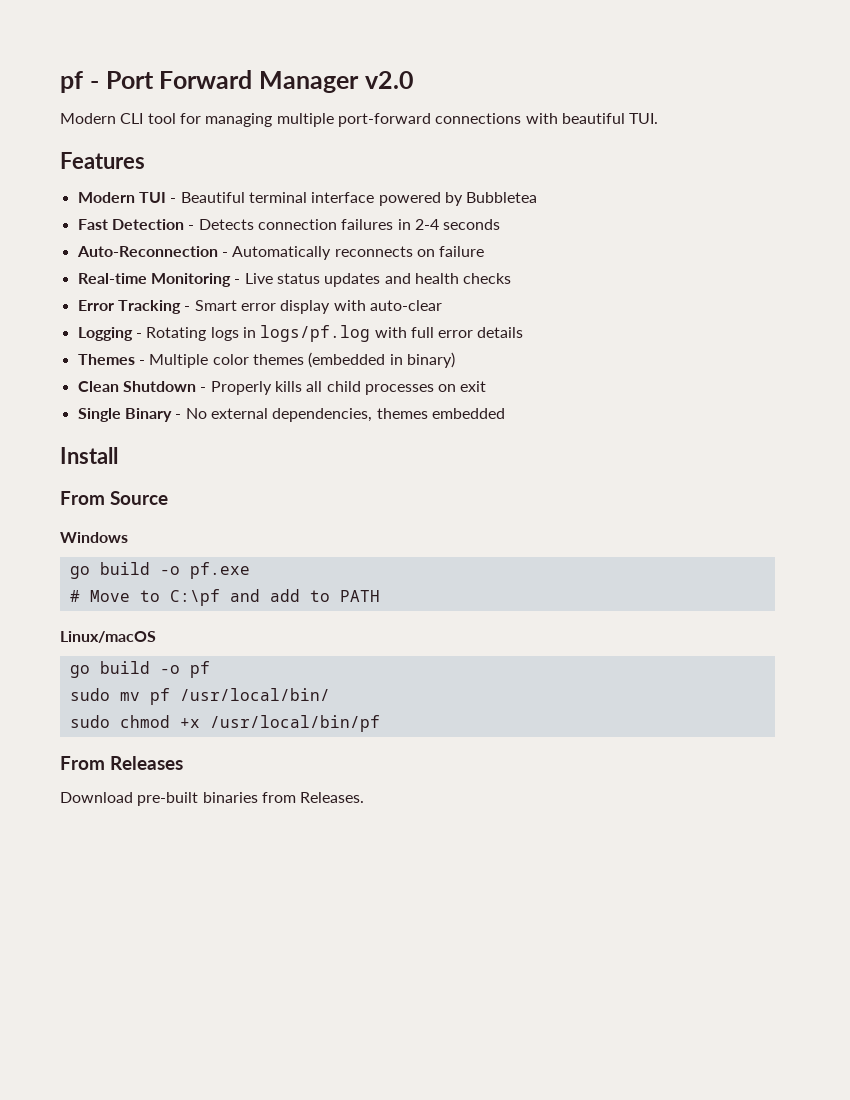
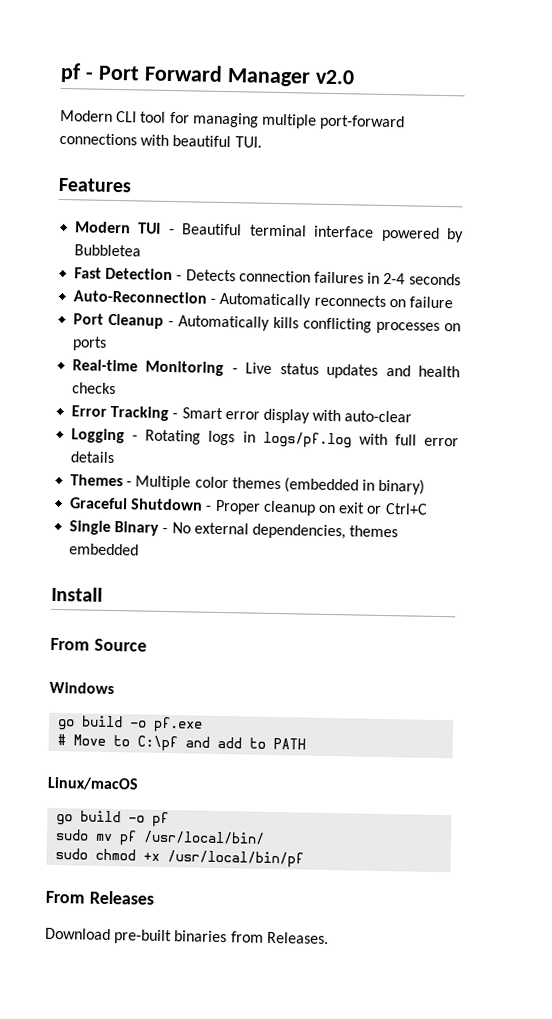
(485, 251) none -> [73,313,461,334] [72,336,108,351] // Port Cleanup - Automatically kills conflicting processes on ports
[77,381,119,392] Clean -> [69,497,129,510] Graceful
[210,381,434,395] Properly kills all child processes -> [214,499,316,516] Proper cleanup
(487, 386) none -> [366,502,428,515] or Ctrl+C

